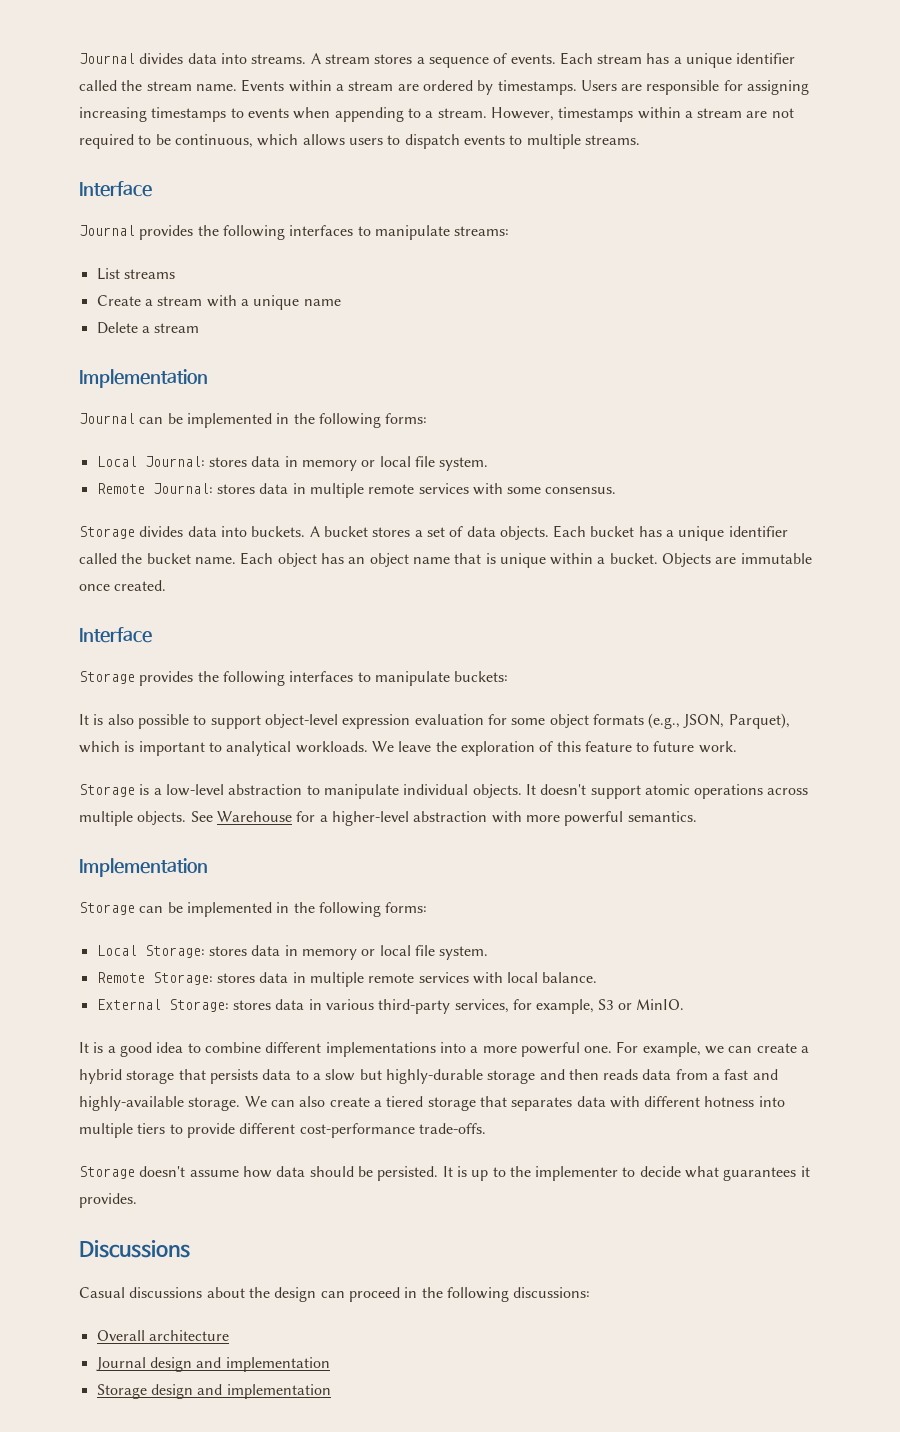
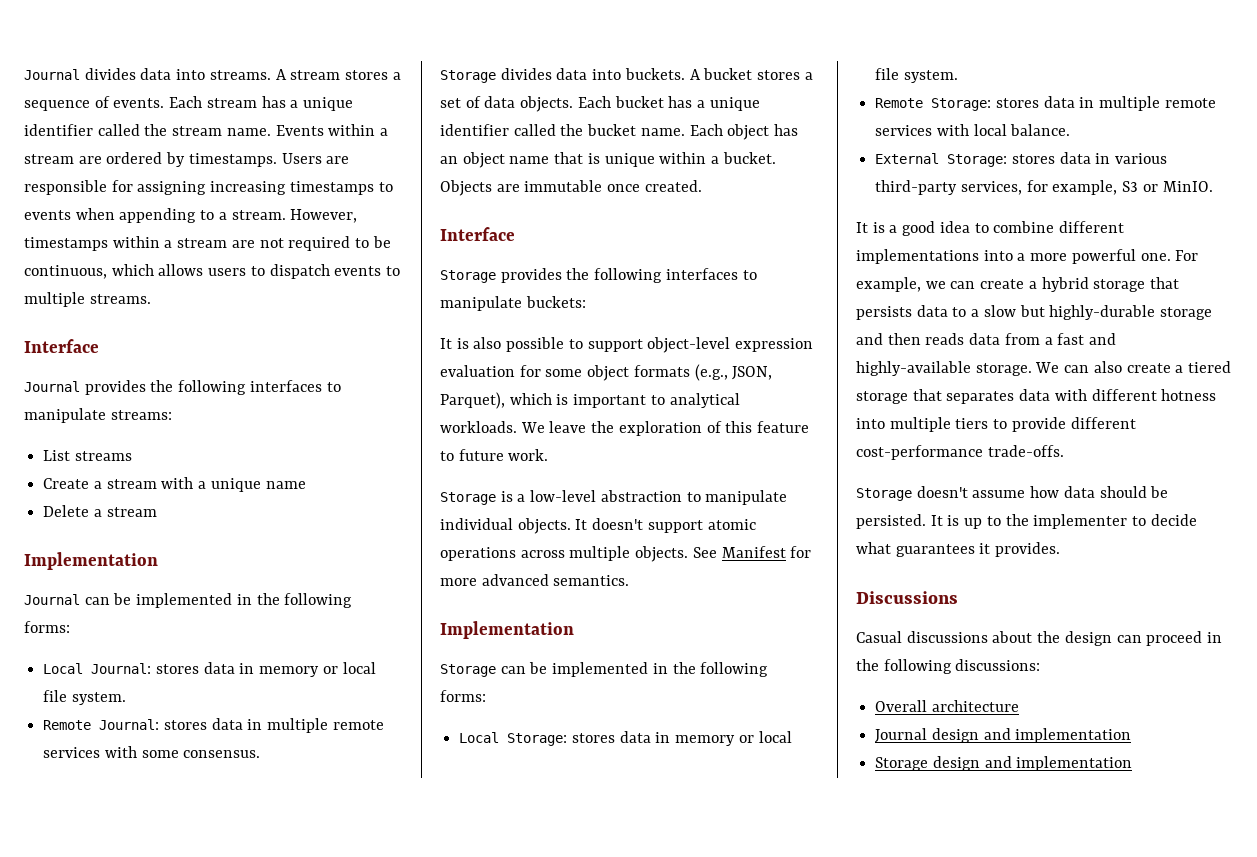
[216,811,624,826] Warehouse for a higher-level abstraction with more powerful -> [721,546,812,558] [440,574,549,586] Manifest for more advanced

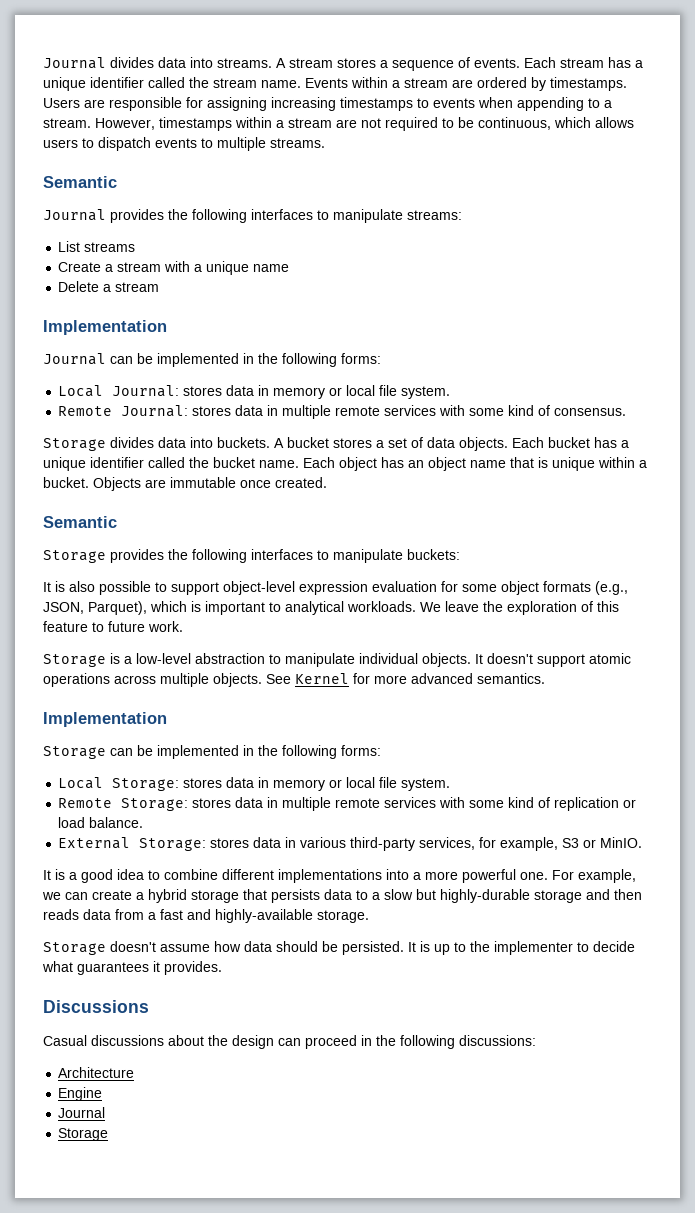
[24,339,99,353] Interface -> [43,176,117,188] Semantic
(179, 754) none -> [508,405,551,416] kind of
[440,227,515,241] Interface -> [43,516,117,528] Semantic
[721,546,786,558] Manifest -> [295,673,349,684] Kernel
[973,124,1007,136] local -> [469,797,637,811] [58,817,86,828] some kind of replication or load
[1035,361,1232,373] [856,389,1217,404] [856,417,1136,432] [856,445,1064,460] We can also create a tiered storage that separates data with different hotness into multiple tiers to provide different cost-performance trade-offs. -> (369, 916) none
[875,700,1019,712] [875,728,1132,743] [875,756,1133,771] Overall architecture // Journal design and implementation // Storage design and implementation -> [58,1067,135,1078] [58,1087,103,1101] [58,1107,106,1118] [58,1128,109,1141] Architecture // Engine // Journal // Storage

